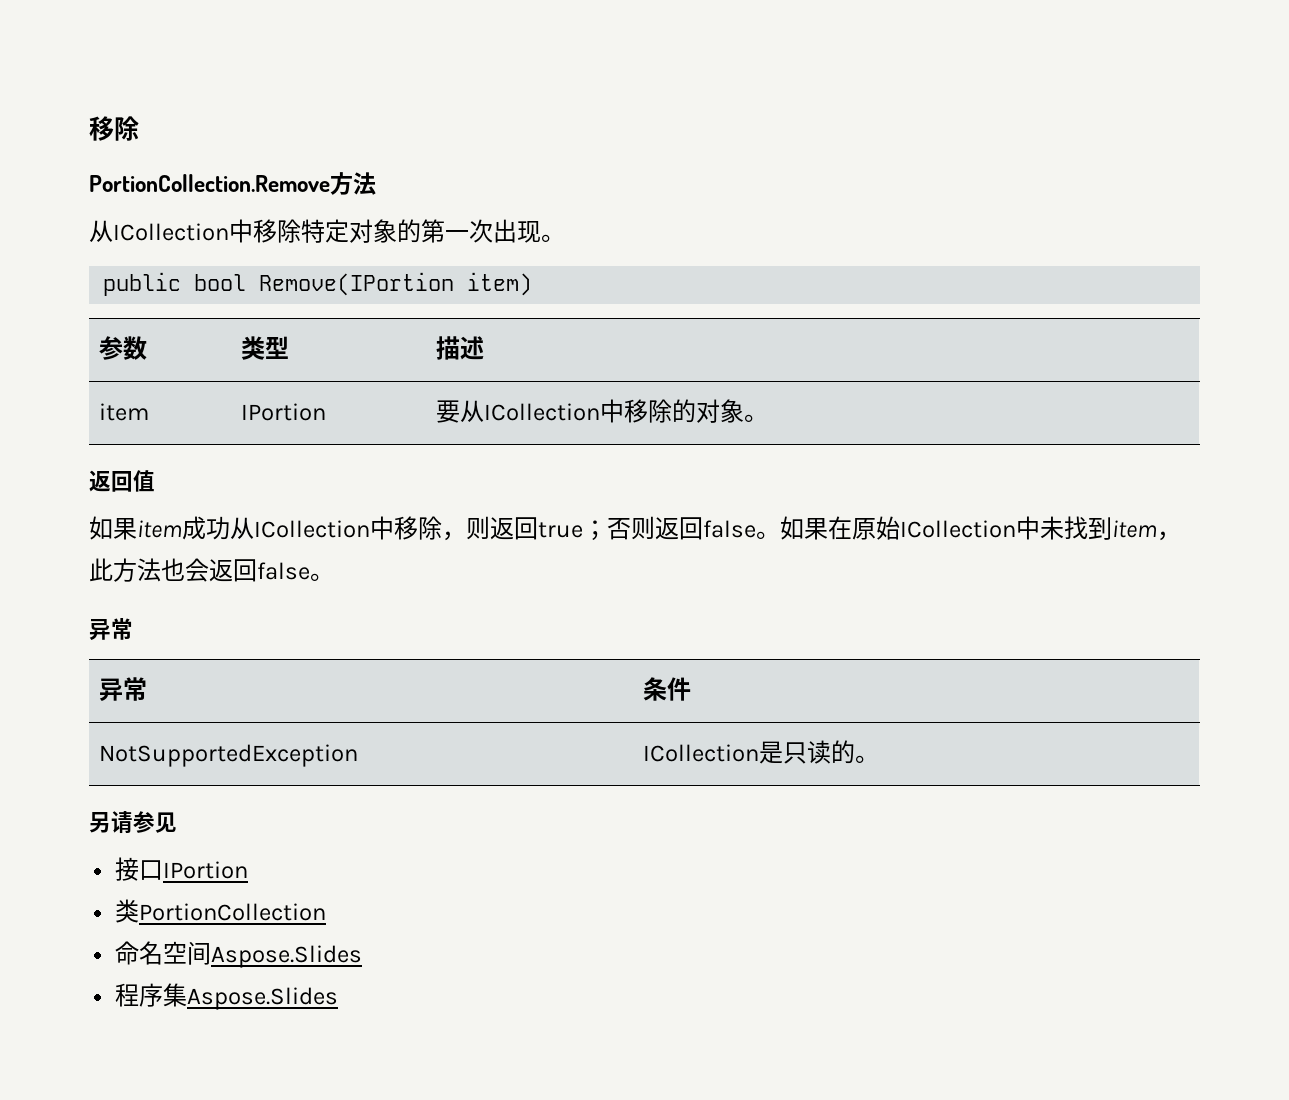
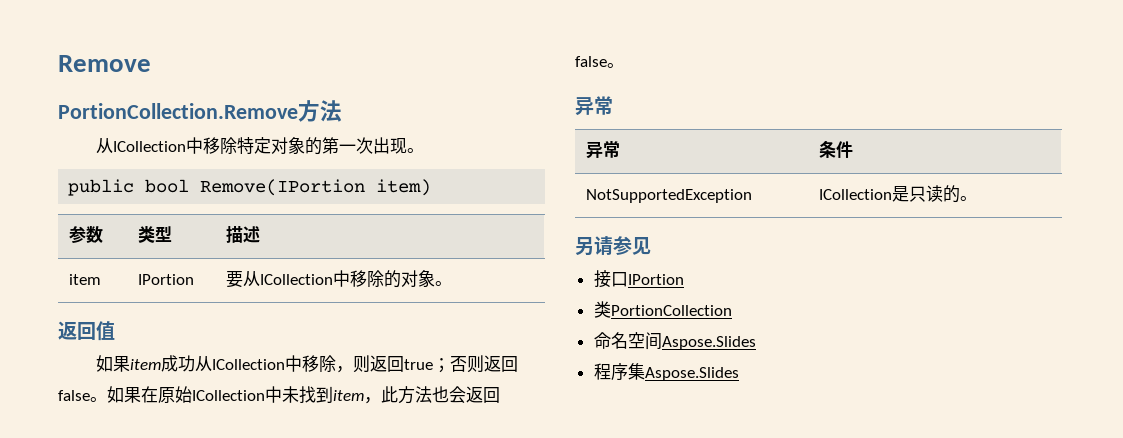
[89,116,139,141] 移除 -> [58,55,151,72] Remove

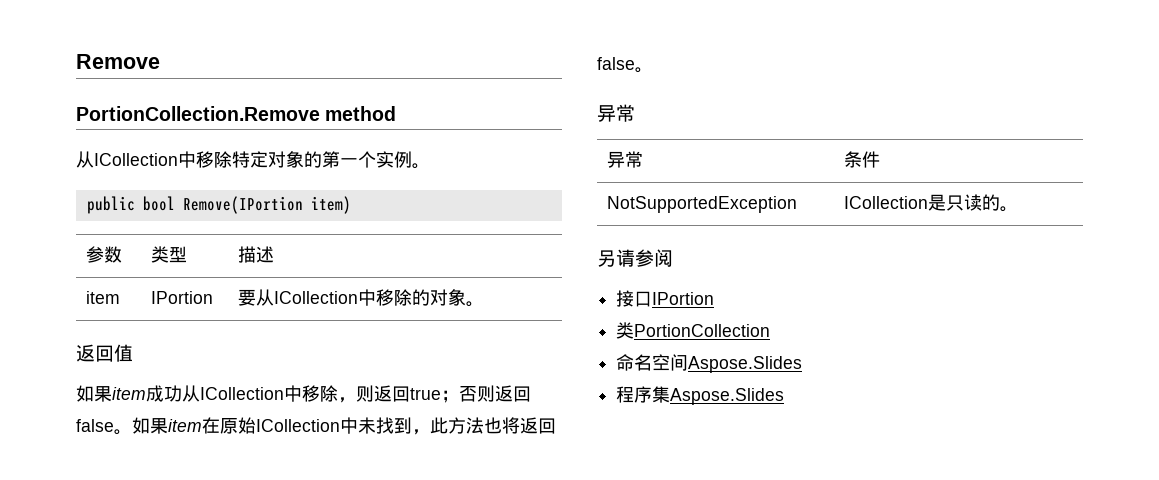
[298,100,342,122] 方法 -> [325,106,397,121] method
[356,137,408,154] 次出现 -> [358,151,412,168] 个实例
(141, 395) none -> [168,419,202,432] item
[333,390,364,401] item -> (412, 425) none
[449,386,466,403] 会 -> [502,417,520,434] 将
[632,237,651,255] 见 -> [654,249,673,267] 阅

